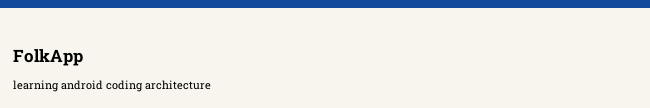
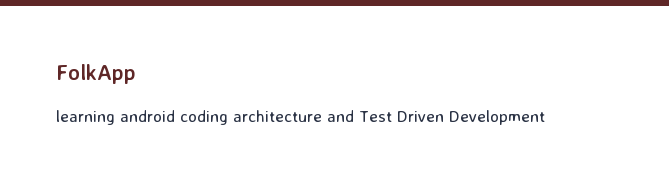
(211, 85) none -> [327,110,545,125] and Test Driven Development

